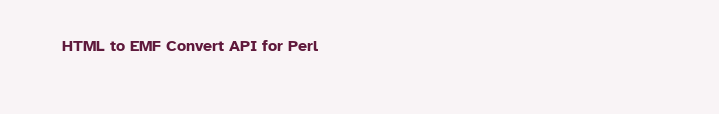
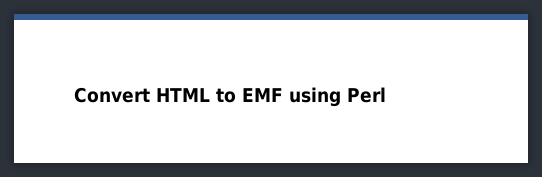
(62, 46) none -> [74,87,150,103] Convert
[166,40,283,51] Convert API for -> [289,87,341,107] using

